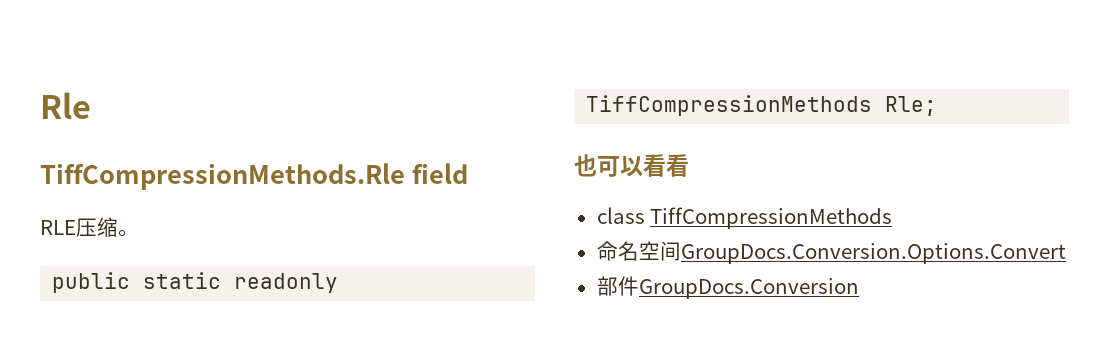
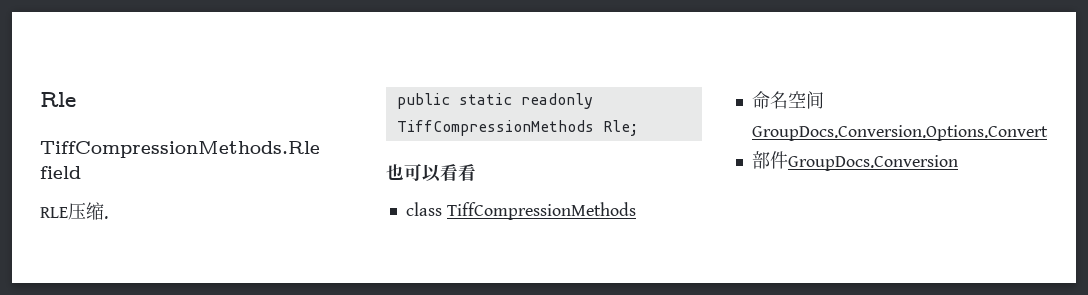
[118,229,139,237] 。 -> [104,216,108,219] .

